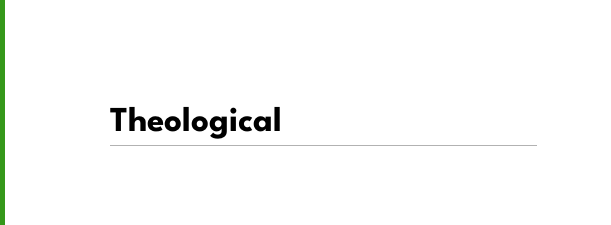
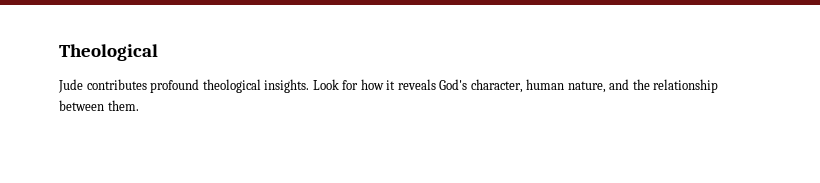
(282, 122) none -> [58,79,719,93] [59,100,139,111] // Jude contributes profound theological insights. Look for how it reveals God's character, human nature, and the relationship between them.

